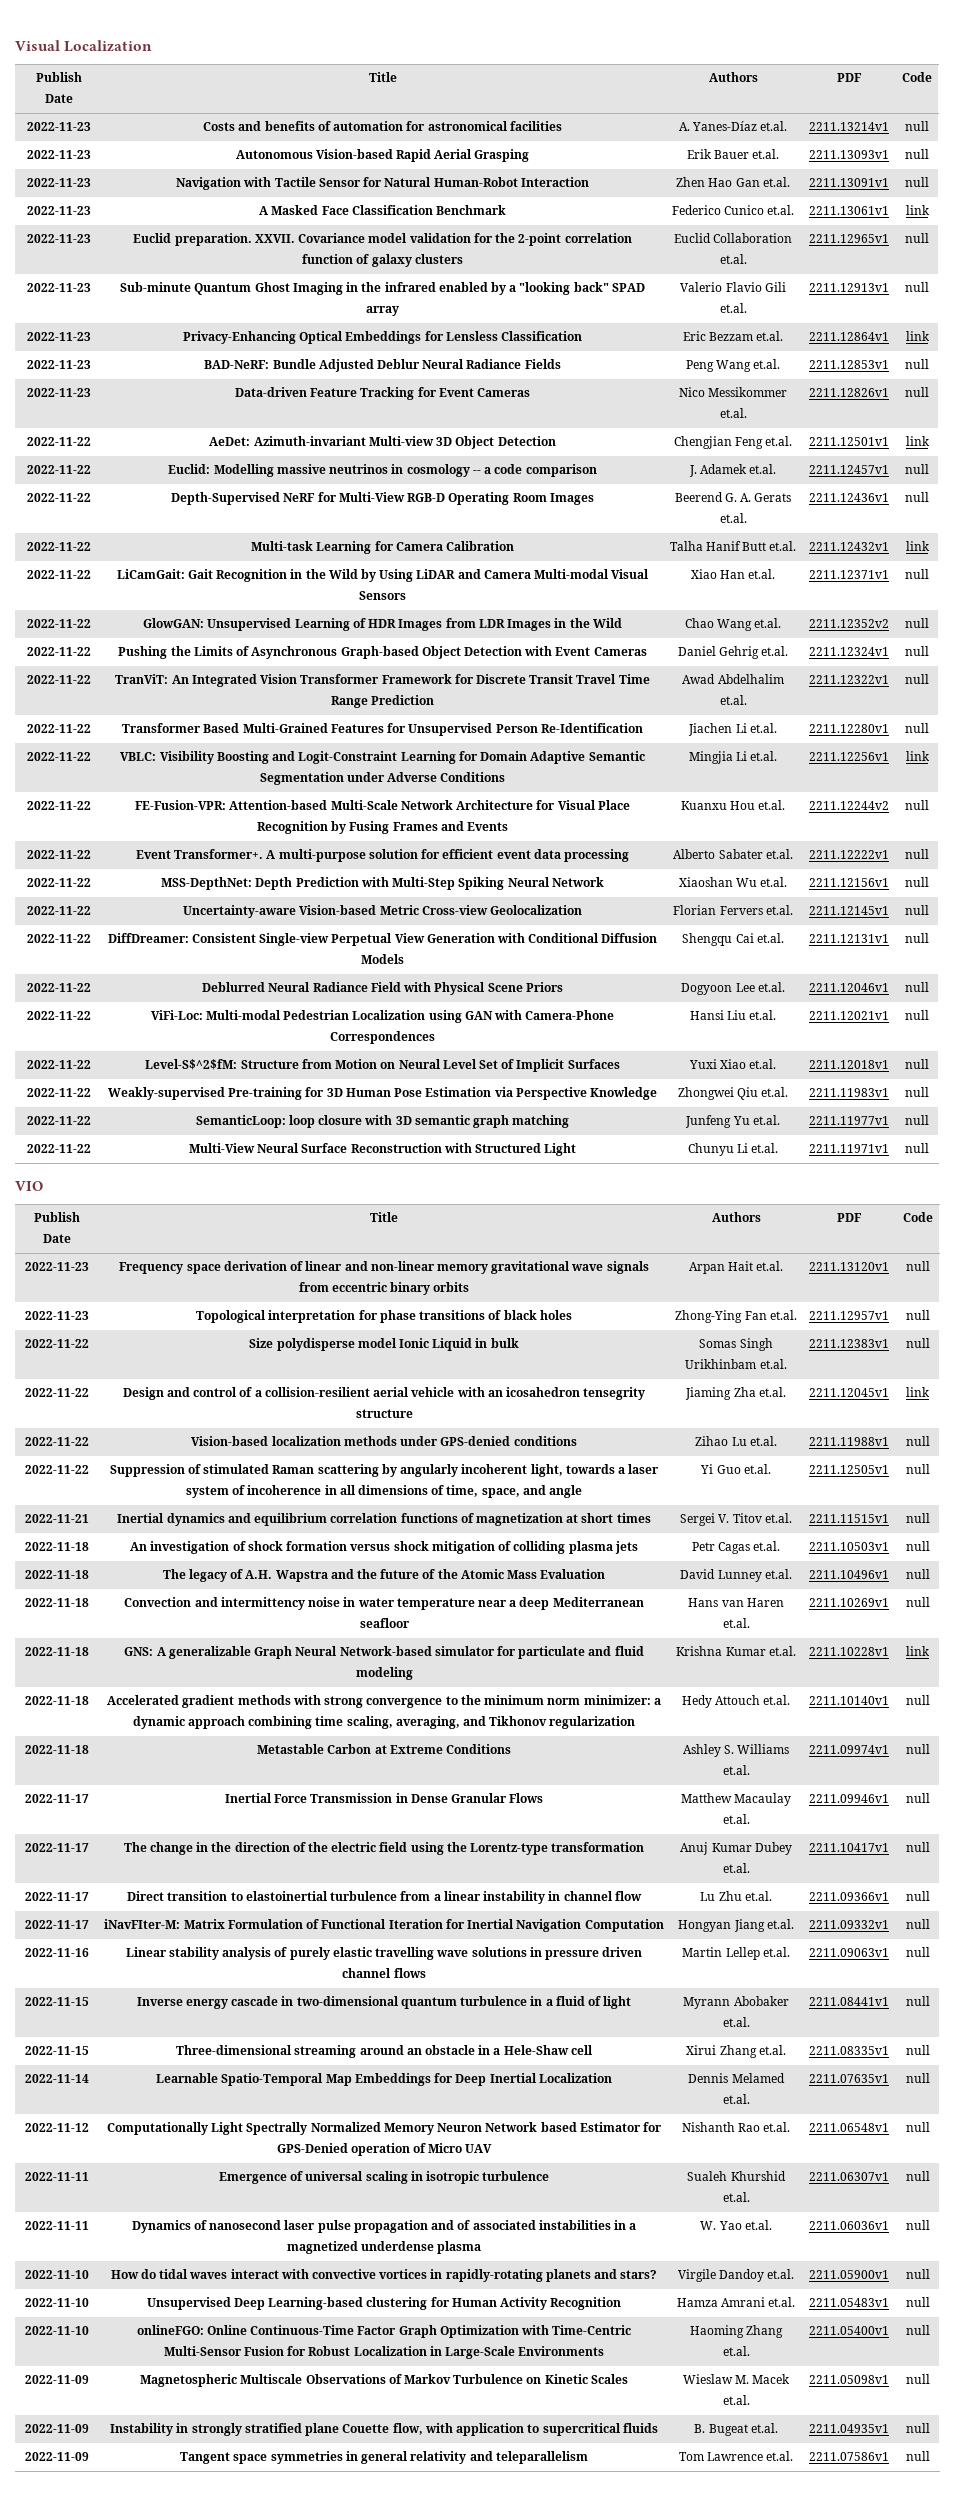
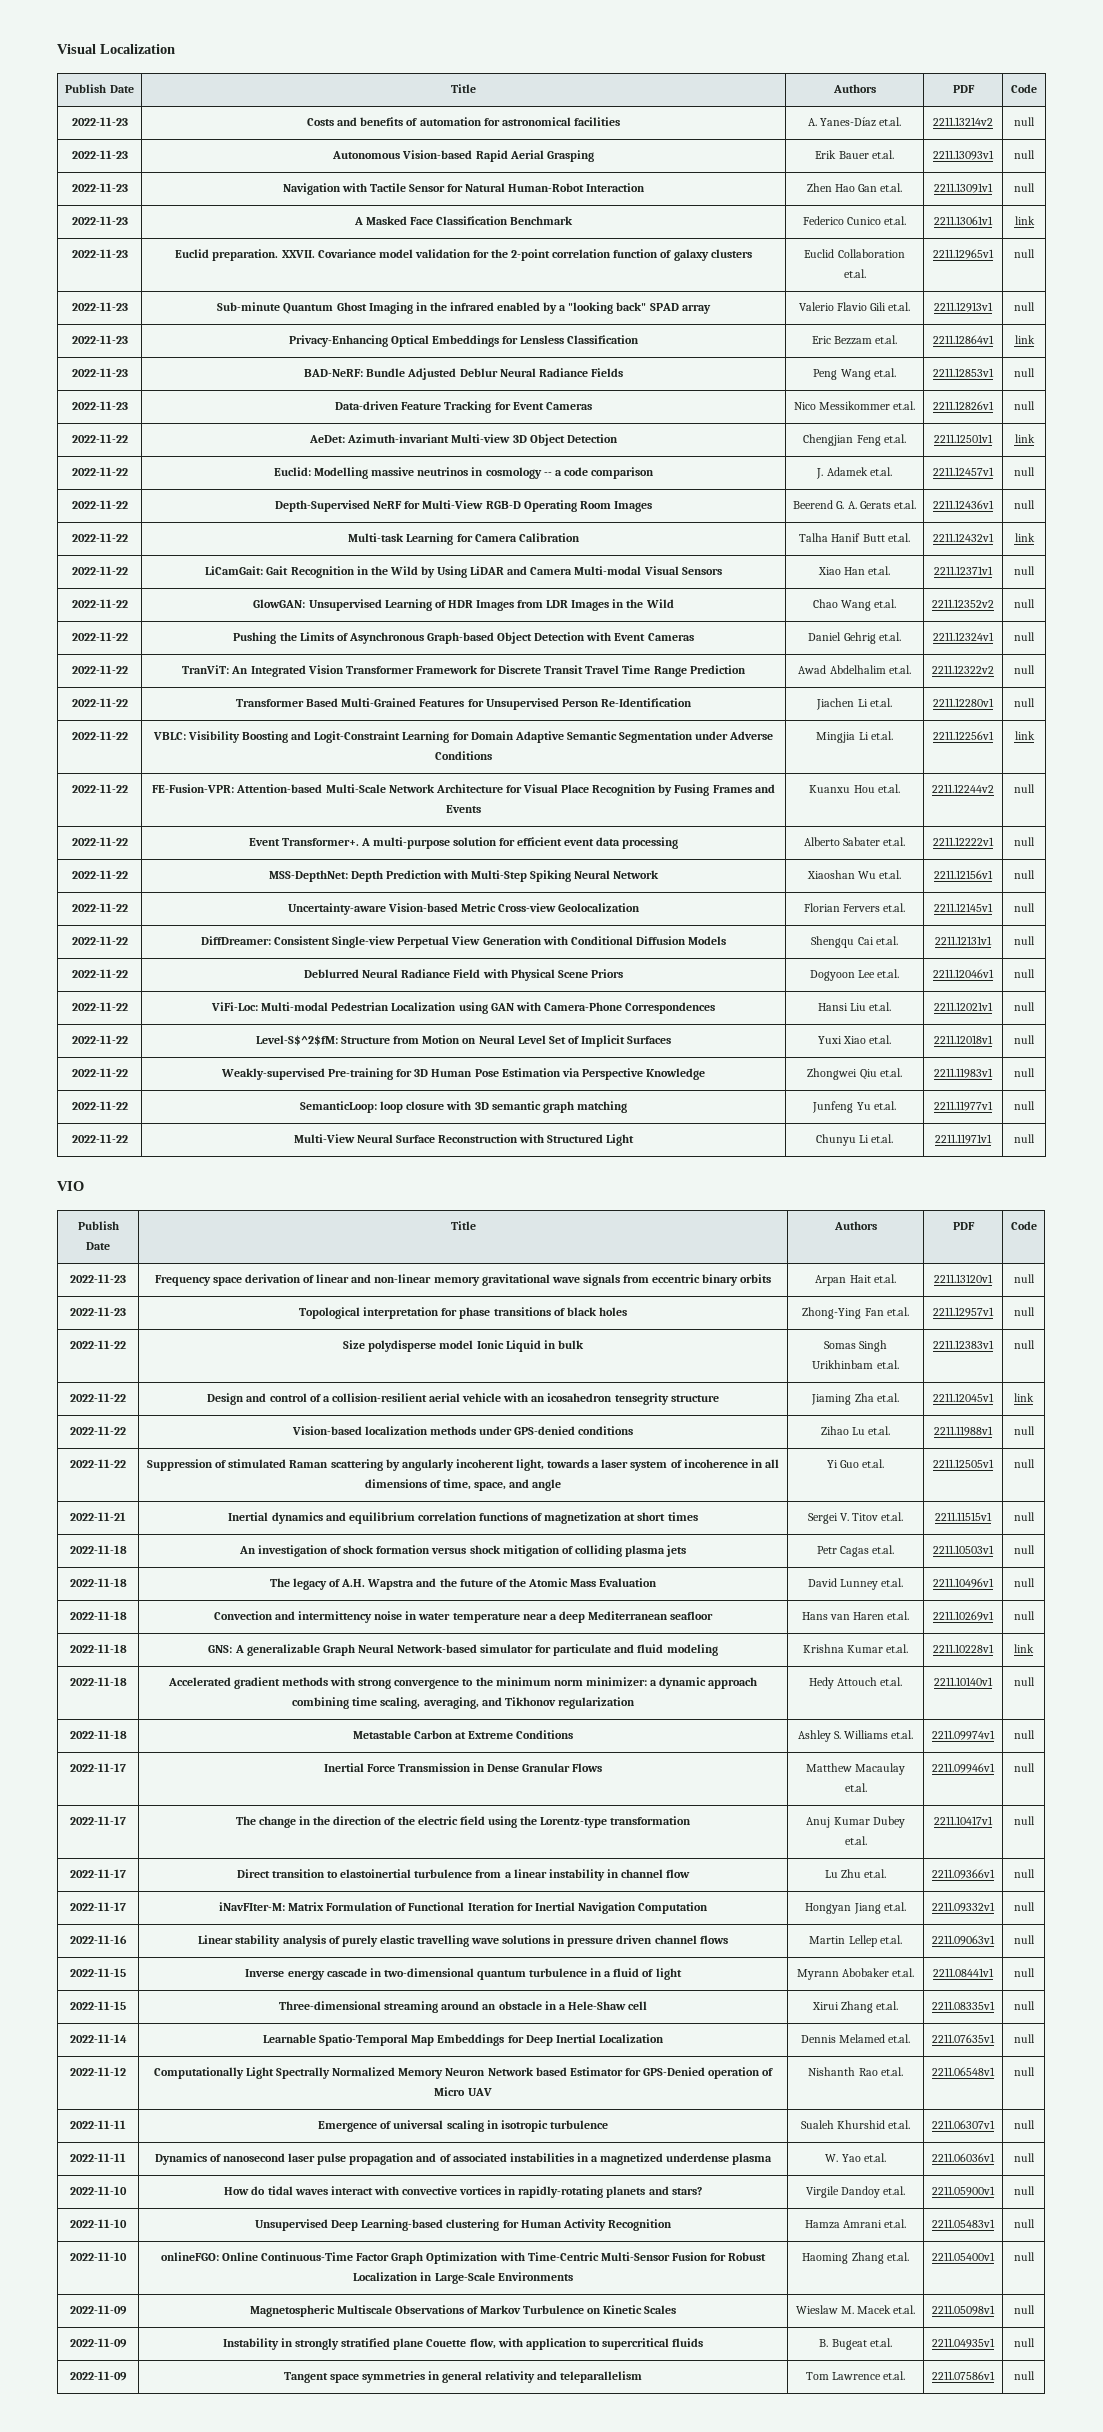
[809,122,889,131] 2211.13214v1 -> [933,117,993,126] 2211.13214v2
[809,675,889,684] 2211.12322v1 -> [932,665,994,674] 2211.12322v2

